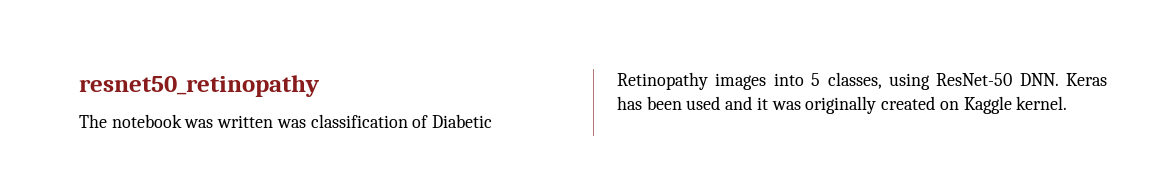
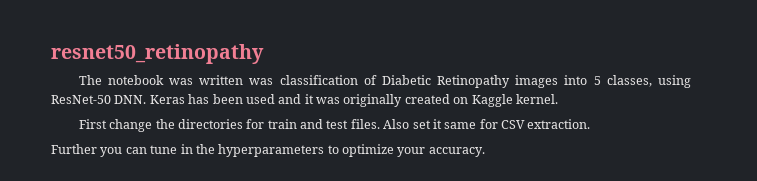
(1068, 103) none -> [78,119,591,132] [51,144,485,157] // First change the directories for train and test files. Also set it same for CSV extraction. // Further you can tune in the hyperparameters to optimize your accuracy.

